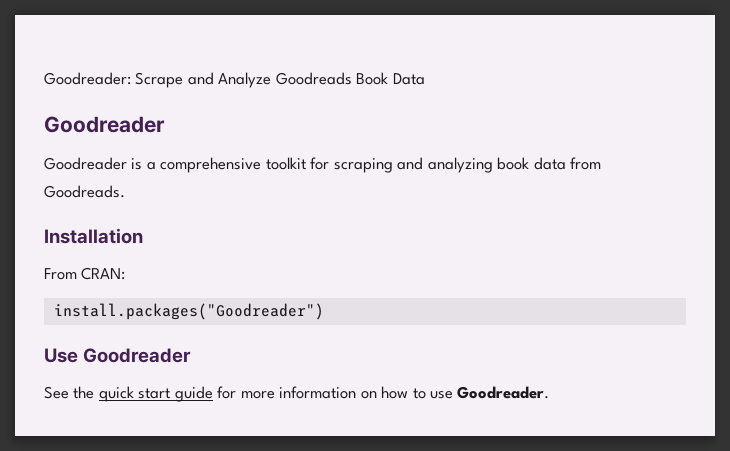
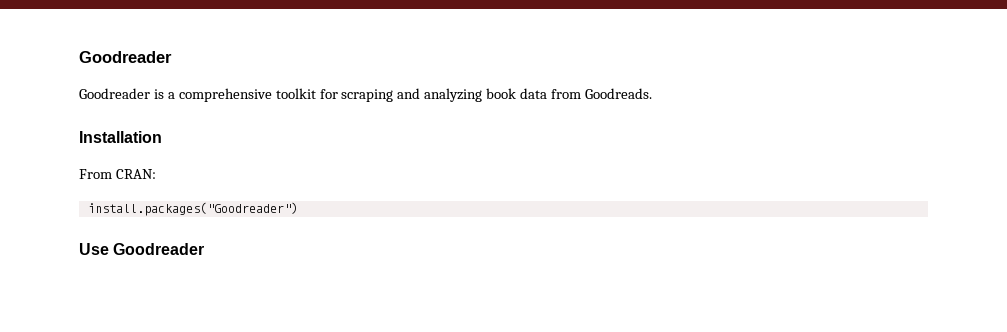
[44,72,425,88] Goodreader: Scrape and Analyze Goodreads Book Data // -> (79, 57) none
[44,386,550,402] // See the quick start guide for more information on how to use Goodreader. -> (205, 249) none

